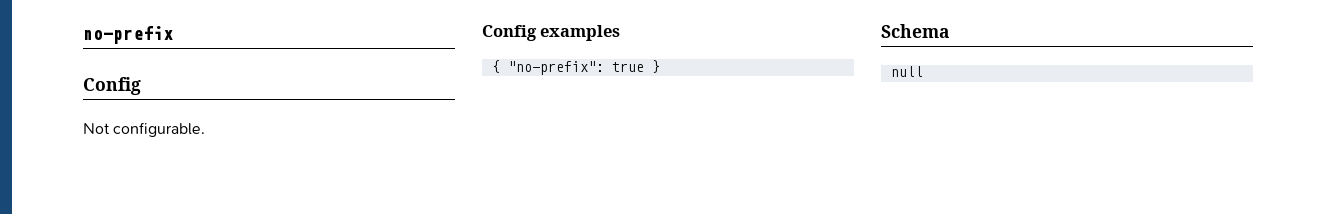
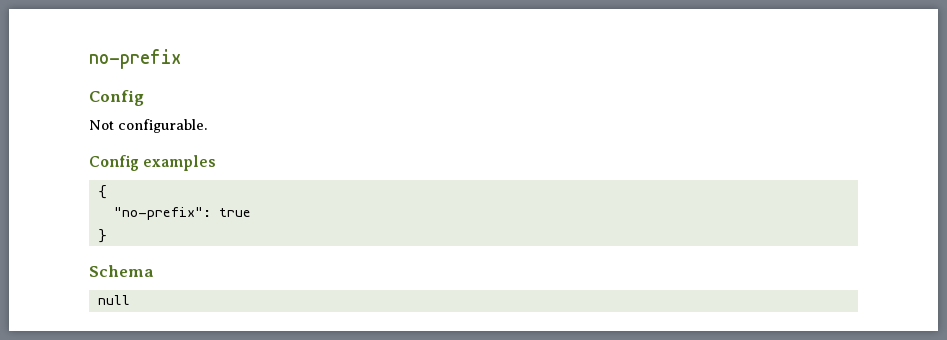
(500, 66) none -> (107, 192) //
(644, 67) none -> (251, 212) //

